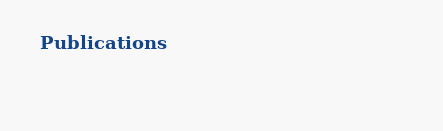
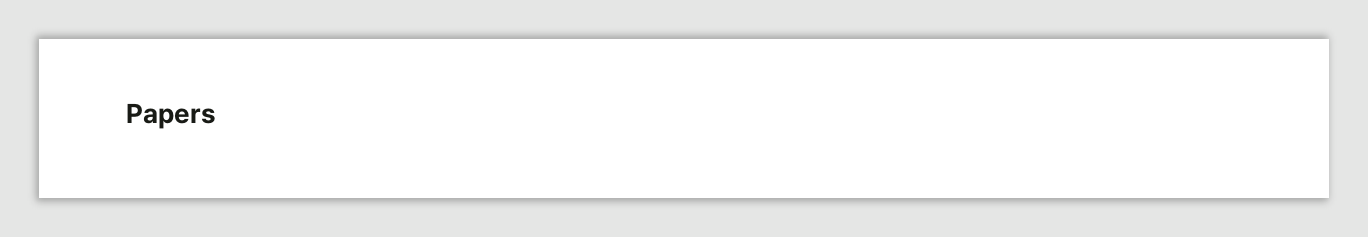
[40,35,167,49] Publications -> [126,103,216,129] Papers

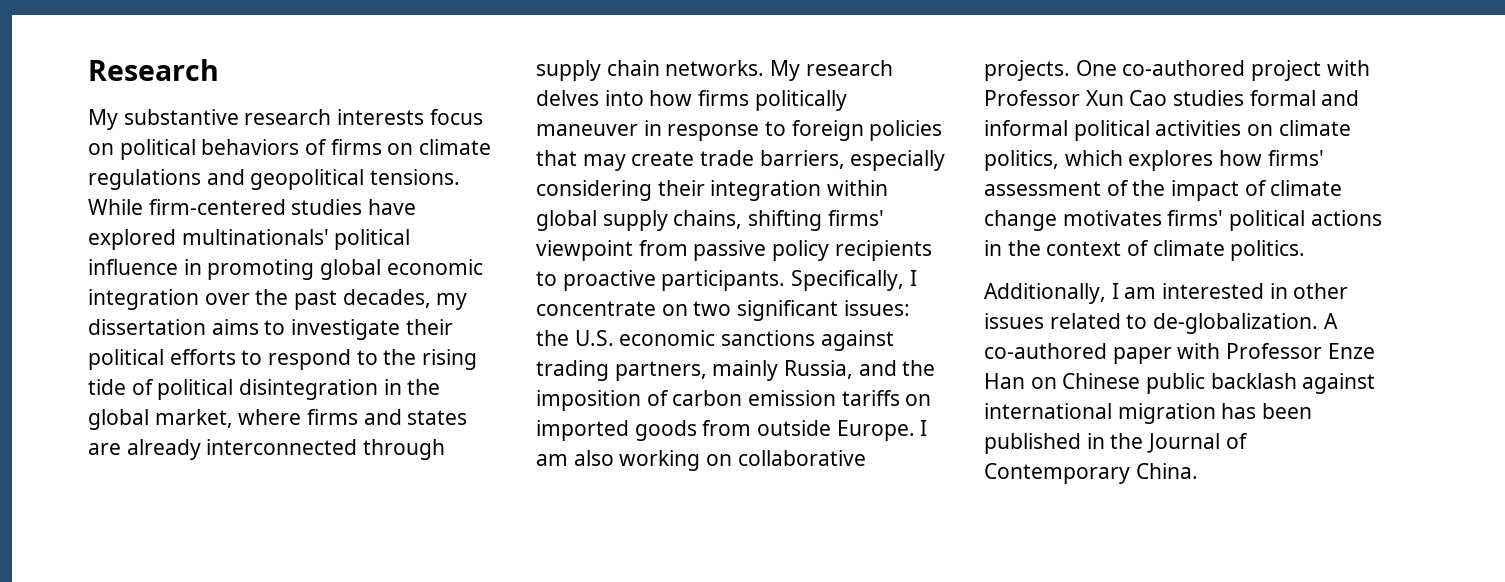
[126,103,216,129] Papers -> [88,59,219,81] [88,109,483,130] [88,139,492,160] [88,169,461,190] [88,199,417,215] [88,229,411,250] [88,259,483,280] [88,289,468,310] [88,319,453,340] [88,349,478,370] [88,379,441,400] [88,409,468,430] [88,439,446,460] [536,60,893,81] [536,90,847,111] [536,120,943,141] [536,150,946,171] [536,180,889,201] [536,210,884,231] [536,240,932,261] [536,270,917,291] [536,300,910,321] [536,330,894,351] [536,360,936,381] [536,390,932,411] [536,420,928,441] [536,450,866,471] [984,60,1370,81] [984,90,1360,106] [984,120,1351,141] [984,150,1324,171] [984,180,1343,201] [984,210,1382,231] [984,240,1306,261] [984,283,1349,304] [984,313,1338,334] [984,343,1375,364] [984,373,1376,394] [984,403,1313,424] [984,433,1248,454] [984,463,1198,484] Research // My substantive research interests focus on political behaviors of firms on climate regulations and geopolitical tensions. While firm-centered studies have explored multinationals' political influence in promoting global economic integration over the past decades, my dissertation aims to investigate their political efforts to respond to the rising tide of political disintegration in the global market, where firms and states are already interconnected through supply chain networks. My research delves into how firms politically maneuver in response to foreign policies that may create trade barriers, especially considering their integration within global supply chains, shifting firms' viewpoint from passive policy recipients to proactive participants. Specifically, I concentrate on two significant issues: the U.S. economic sanctions against trading partners, mainly Russia, and the imposition of carbon emission tariffs on imported goods from outside Europe. I am also working on collaborative projects. One co-authored project with Professor Xun Cao studies formal and informal political activities on climate politics, which explores how firms' assessment of the impact of climate change motivates firms' political actions in the context of climate politics. // Additionally, I am interested in other issues related to de-globalization. A co-authored paper with Professor Enze Han on Chinese public backlash against international migration has been published in the Journal of Contemporary China.

